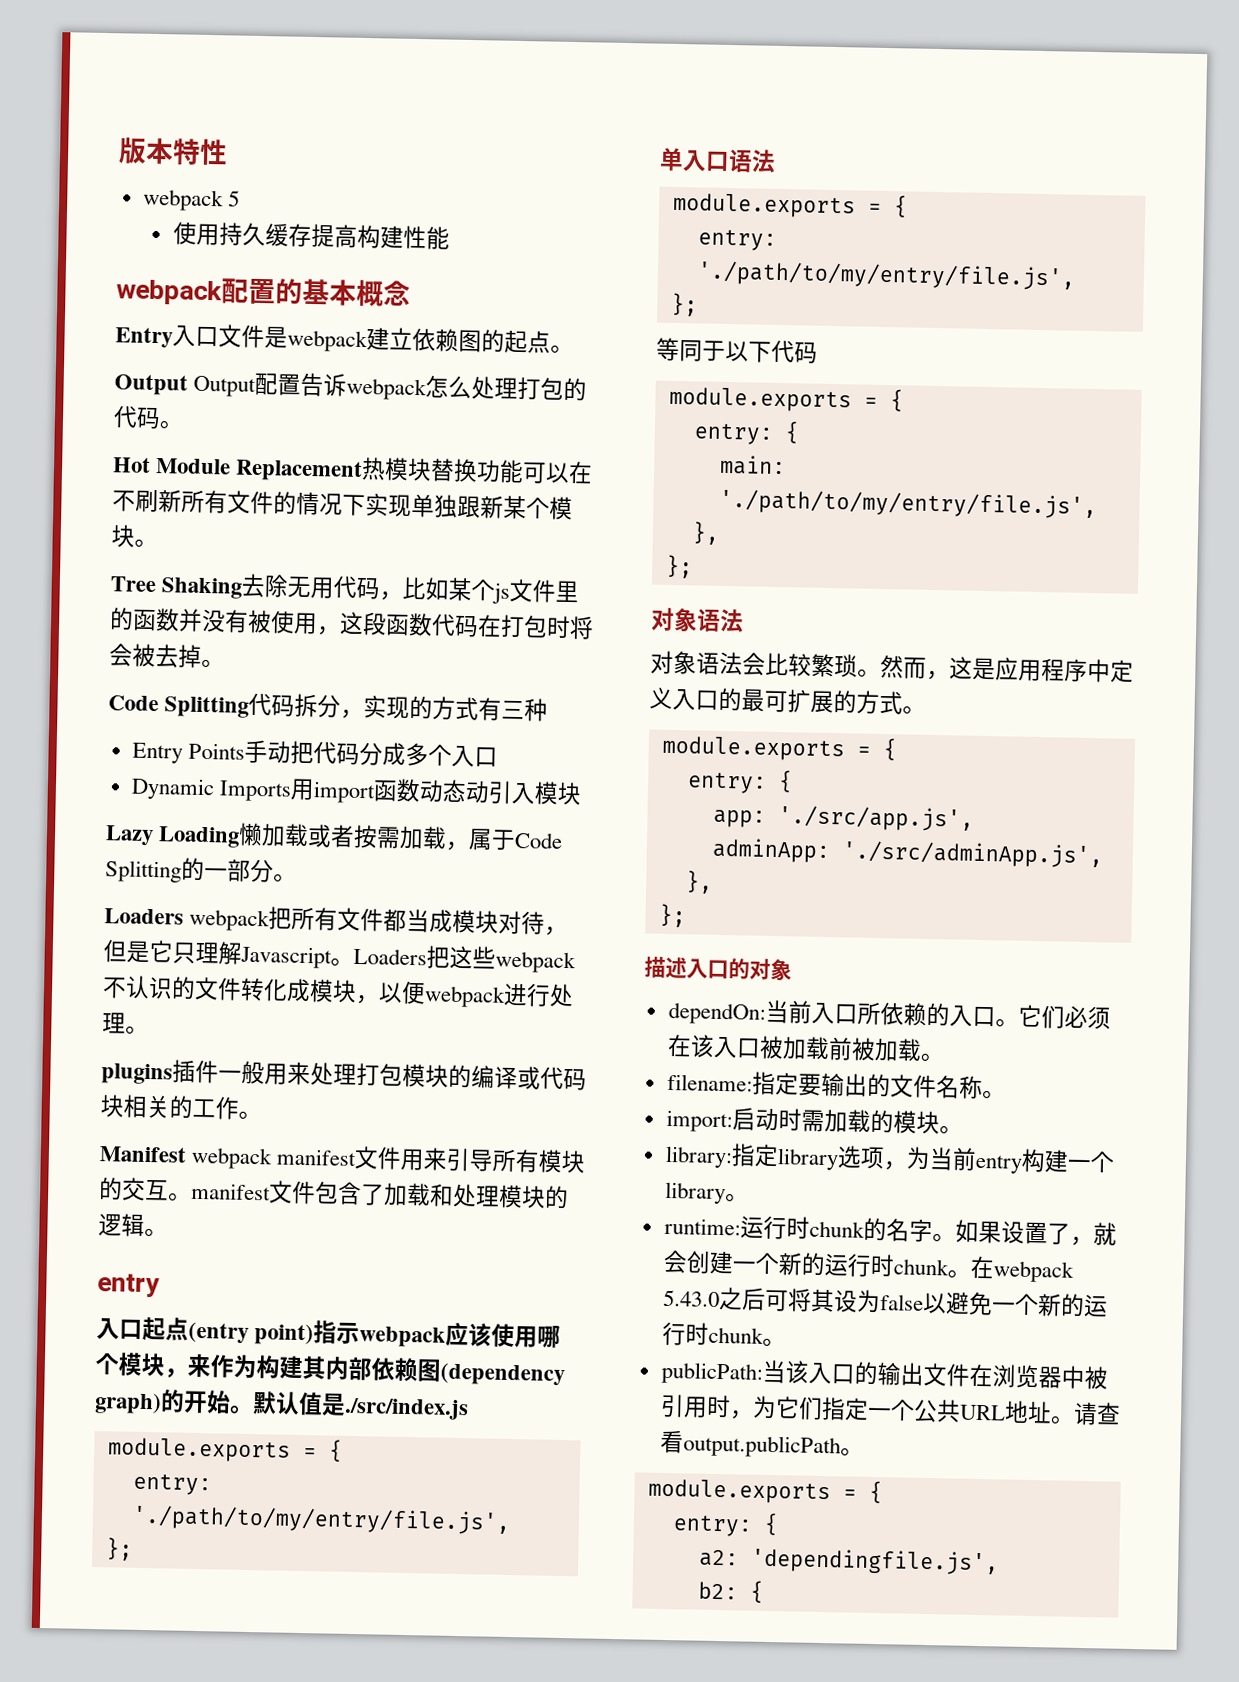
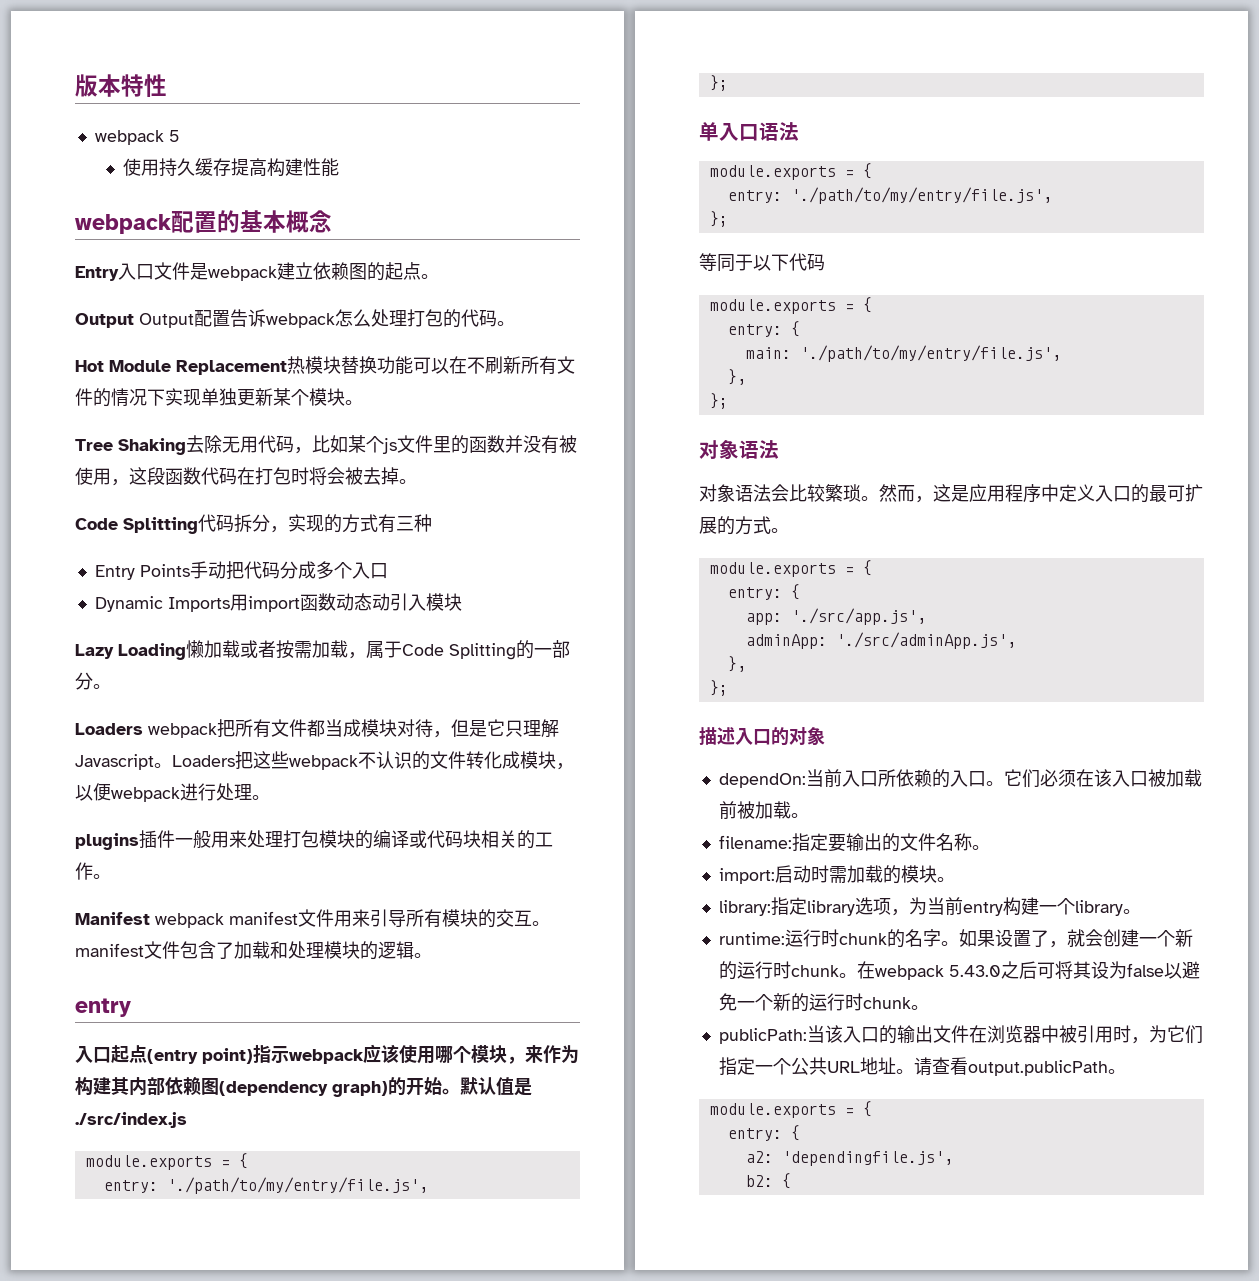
[457,495,481,519] 跟 -> [237,389,255,406] 更

